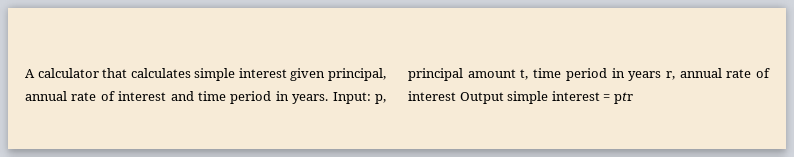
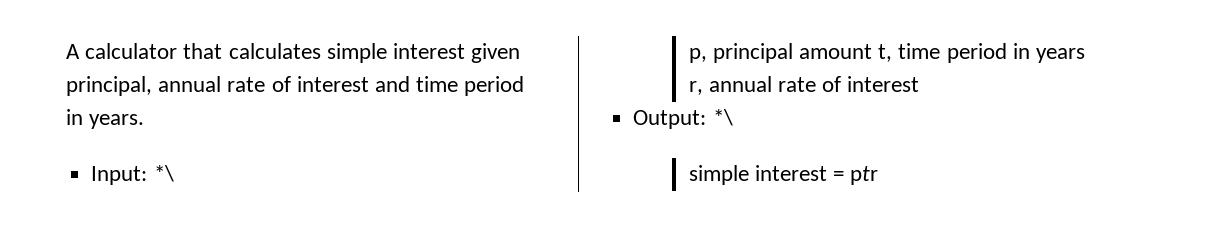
[332,92,371,104] Input: -> [91,165,174,185] // Input: *\ //
[459,92,504,104] Output -> [633,109,733,129] // Output: *\ //

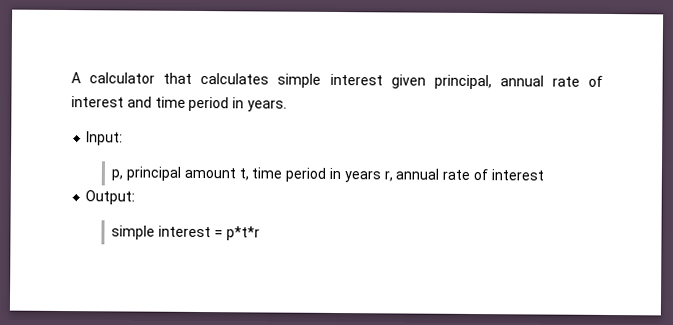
[153,165,174,182] *\ -> (124, 138) none
[712,109,733,126] *\ -> (136, 197) none
[850,166,879,185] ptr -> [225,226,260,241] p*t*r

